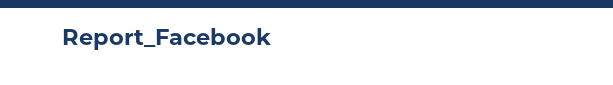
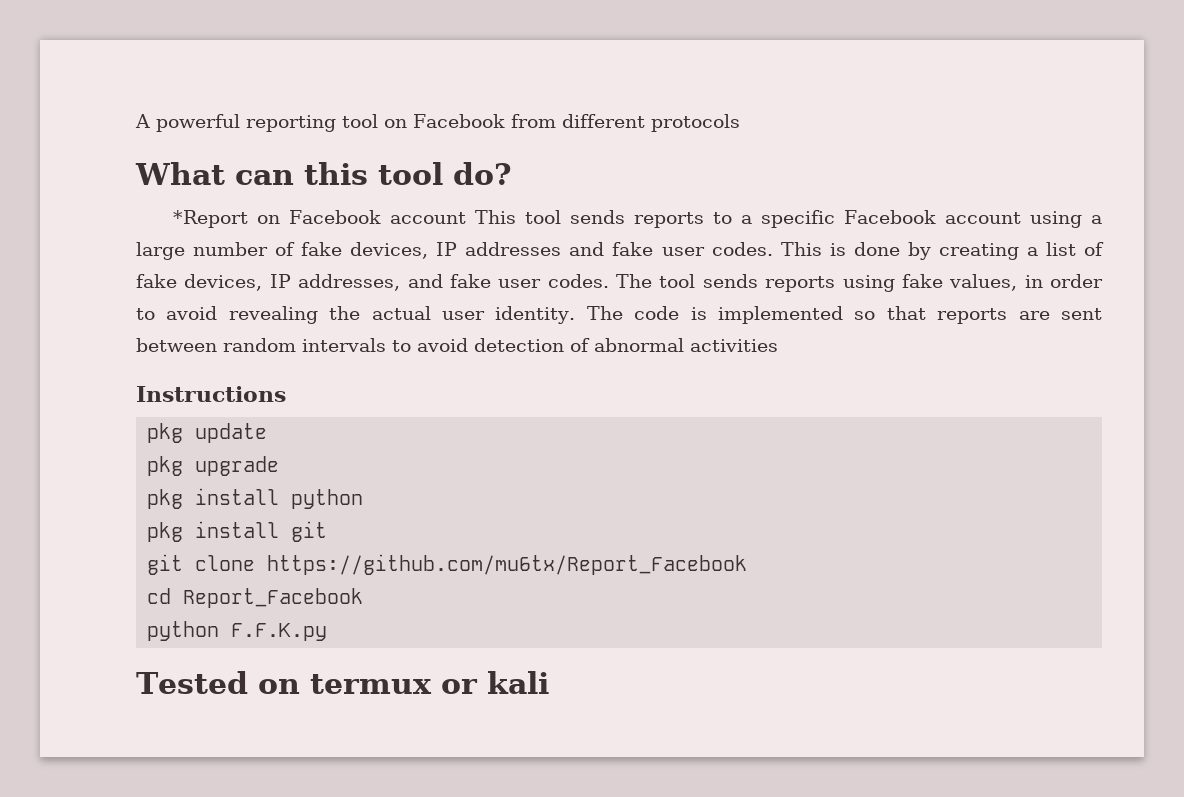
[62,28,271,50] Report_Facebook -> [135,114,740,132] [135,162,512,185] [172,210,1103,228] [136,242,1104,260] [136,274,1103,292] [136,306,1102,324] [136,338,778,352] [136,386,286,402] [147,423,268,443] [147,456,280,476] [147,488,364,509] [147,521,328,542] [147,554,748,575] [147,588,364,608] [147,621,328,641] [136,671,549,694] A powerful reporting tool on Facebook from different protocols // What can this tool do? // *Report on Facebook account This tool sends reports to a specific Facebook account using a large number of fake devices, IP addresses and fake user codes. This is done by creating a list of fake devices, IP addresses, and fake user codes. The tool sends reports using fake values, in order to avoid revealing the actual user identity. The code is implemented so that reports are sent between random intervals to avoid detection of abnormal activities // Instructions // pkg update // pkg upgrade // pkg install python // pkg install git // git clone https://github.com/mu6tx/Report_Facebook // cd Report_Facebook // python F.F.K.py // Tested on termux or kali

